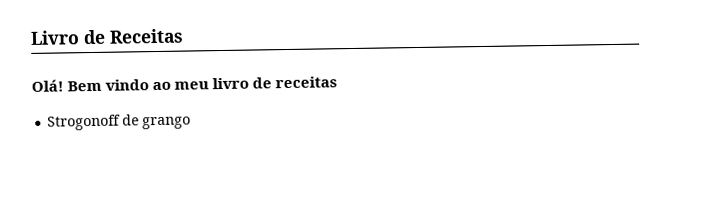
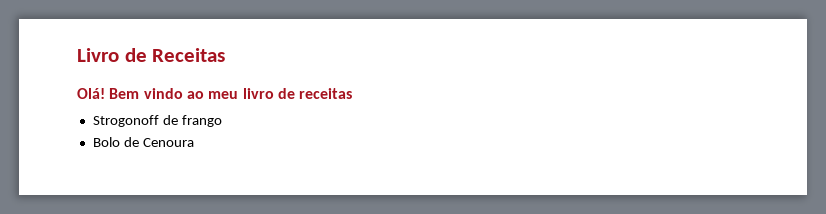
[142,116,192,130] grango -> [181,115,222,127] [92,137,194,147] frango // Bolo de Cenoura

